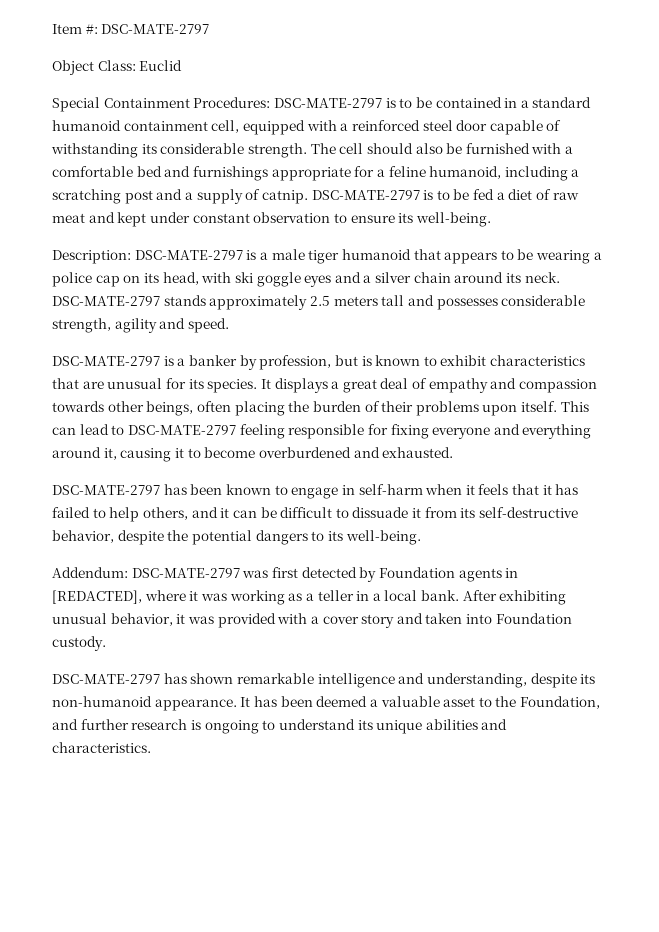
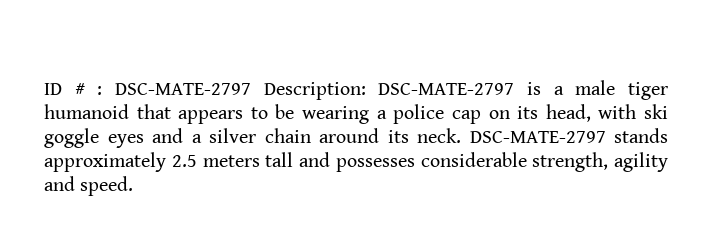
[52,24,210,34] [52,60,183,75] [52,97,592,112] [52,120,562,135] [51,143,574,158] [52,166,580,181] [52,189,579,204] [52,212,491,227] Item #: DSC-MATE-2797 // Object Class: Euclid // Special Containment Procedures: DSC-MATE-2797 is to be contained in a standard humanoid containment cell, equipped with a reinforced steel door capable of withstanding its considerable strength. The cell should also be furnished with a comfortable bed and furnishings appropriate for a feline humanoid, including a scratching post and a supply of catnip. DSC-MATE-2797 is to be fed a diet of raw meat and kept under constant observation to ensure its well-being. // -> [44,83,251,95] ID # : DSC-MATE-2797
[52,355,586,370] [52,378,598,393] [52,401,589,416] [52,424,592,439] [52,447,454,462] [52,484,579,499] [52,507,579,522] [52,530,421,545] [52,567,519,582] [52,590,567,605] [52,613,572,628] [52,636,106,651] [52,673,596,688] [52,696,601,711] [52,719,508,734] [52,742,151,753] // DSC-MATE-2797 is a banker by profession, but is known to exhibit characteristics that are unusual for its species. It displays a great deal of empathy and compassion towards other beings, often placing the burden of their problems upon itself. This can lead to DSC-MATE-2797 feeling responsible for fixing everyone and everything around it, causing it to become overburdened and exhausted. // DSC-MATE-2797 has been known to engage in self-harm when it feels that it has failed to help others, and it can be difficult to dissuade it from its self-destructive behavior, despite the potential dangers to its well-being. // Addendum: DSC-MATE-2797 was first detected by Foundation agents in [REDACTED], where it was working as a teller in a local bank. After exhibiting unusual behavior, it was provided with a cover story and taken into Foundation custody. // DSC-MATE-2797 has shown remarkable intelligence and understanding, despite its non-humanoid appearance. It has been deemed a valuable asset to the Foundation, and further research is ongoing to understand its unique abilities and characteristics. -> (134, 186) none

